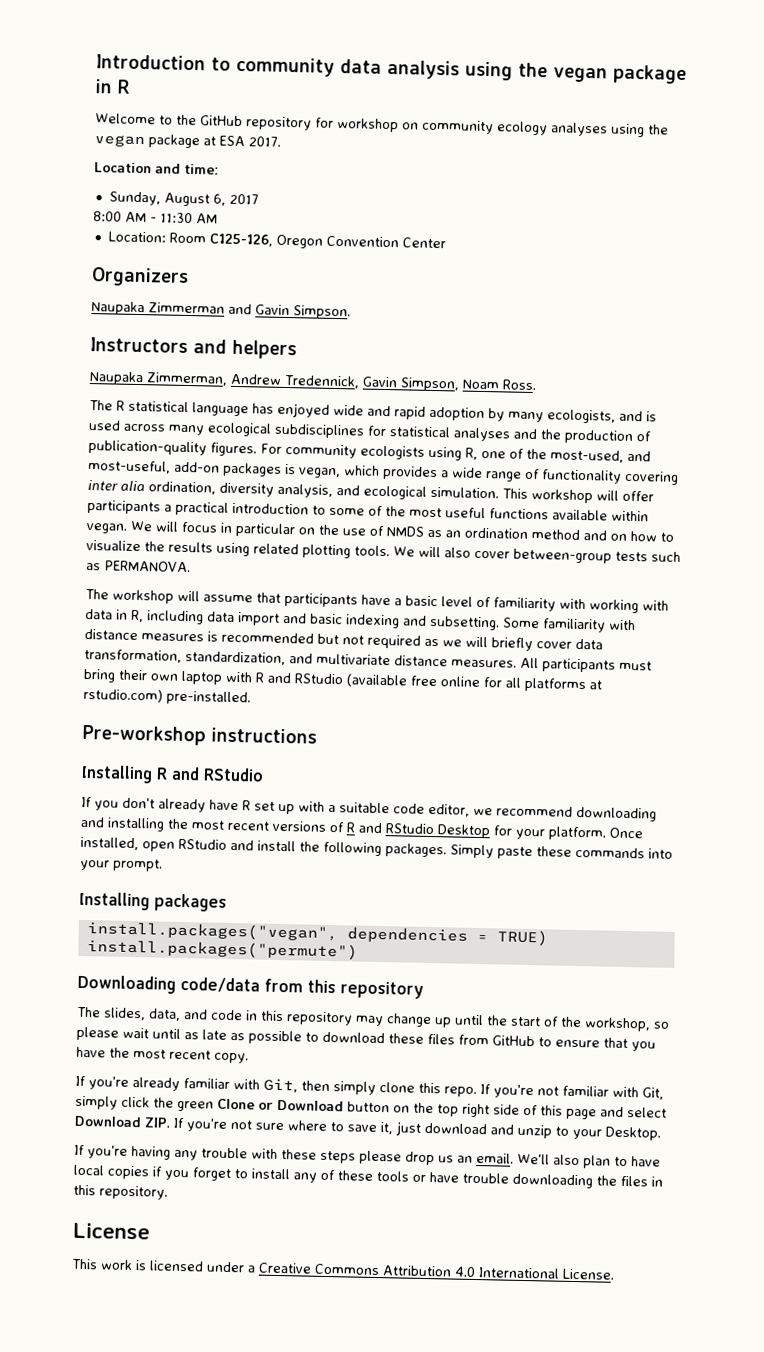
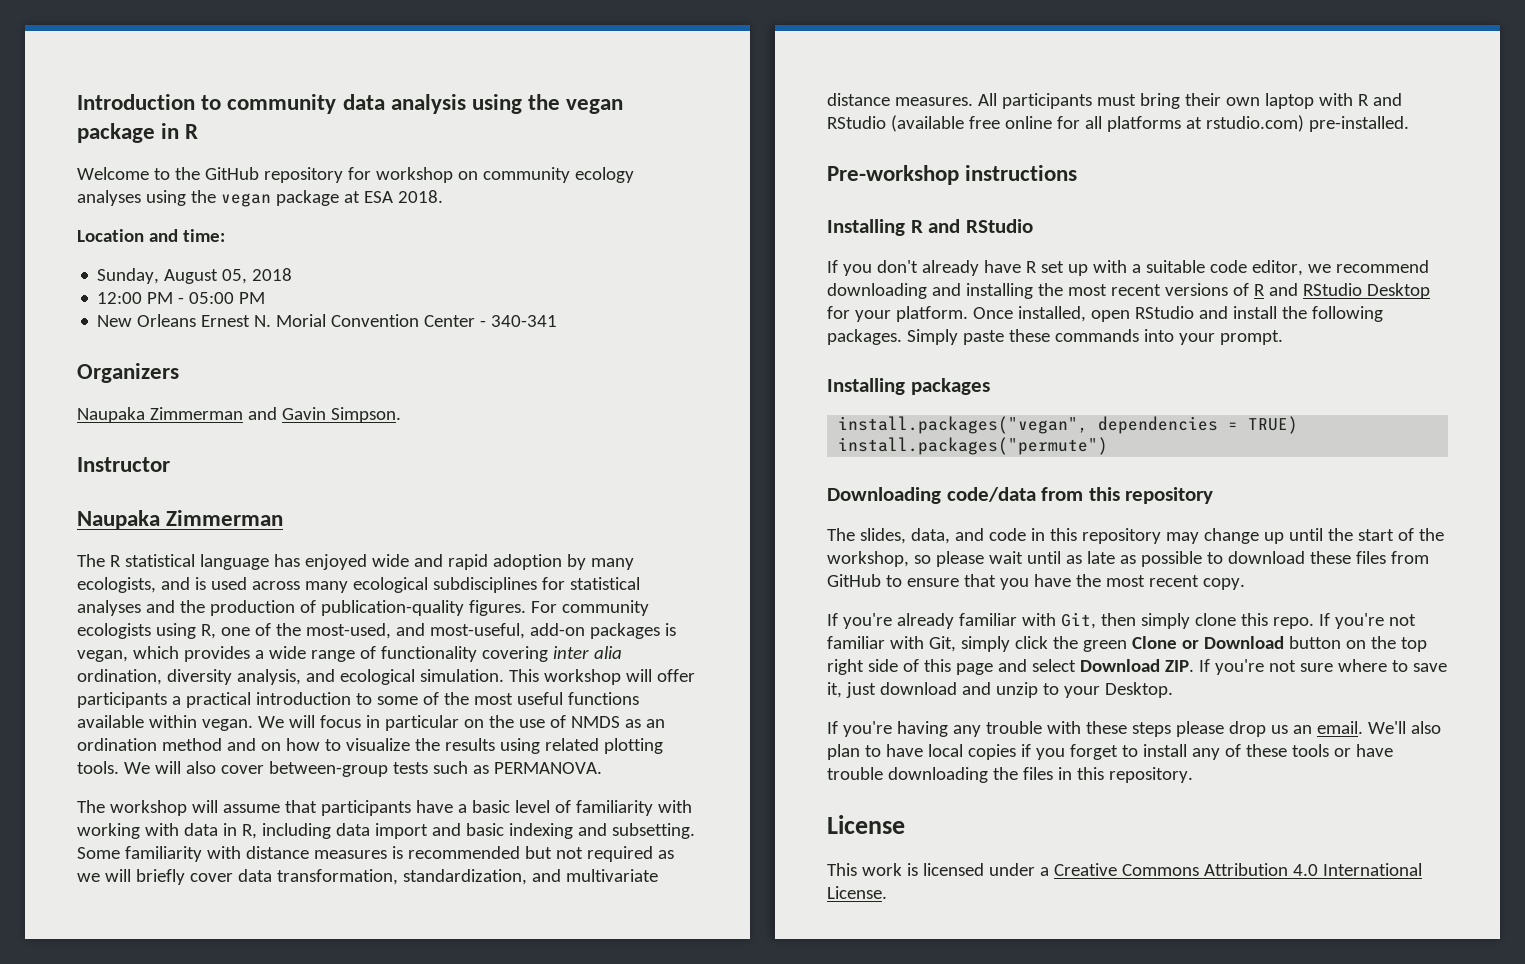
[248,136,281,147] 2017. -> [397,190,443,203] 2018.
[212,193,259,206] [93,211,218,224] [107,231,323,249] 6, 2017 // 8:00 AM - 11:30 AM // Location: Room C125-126, Oregon -> [222,268,293,284] [97,292,266,304] [97,314,327,327] 05, 2018 // 12:00 PM - 05:00 PM // New Orleans Ernest N. Morial
(446, 243) none -> [480,315,558,327] - 340-341
[90,337,297,360] [89,371,537,392] Instructors and helpers // Naupaka Zimmerman, Andrew Tredennick, Gavin Simpson, Noam Ross. -> [77,457,170,472] [77,510,284,530] Instructor // Naupaka Zimmerman

